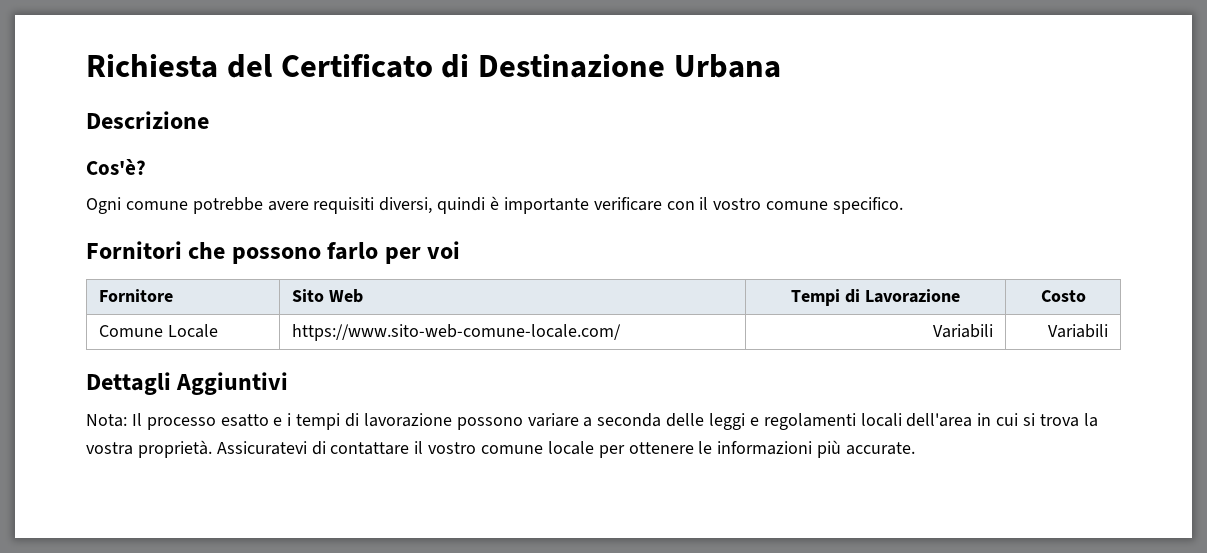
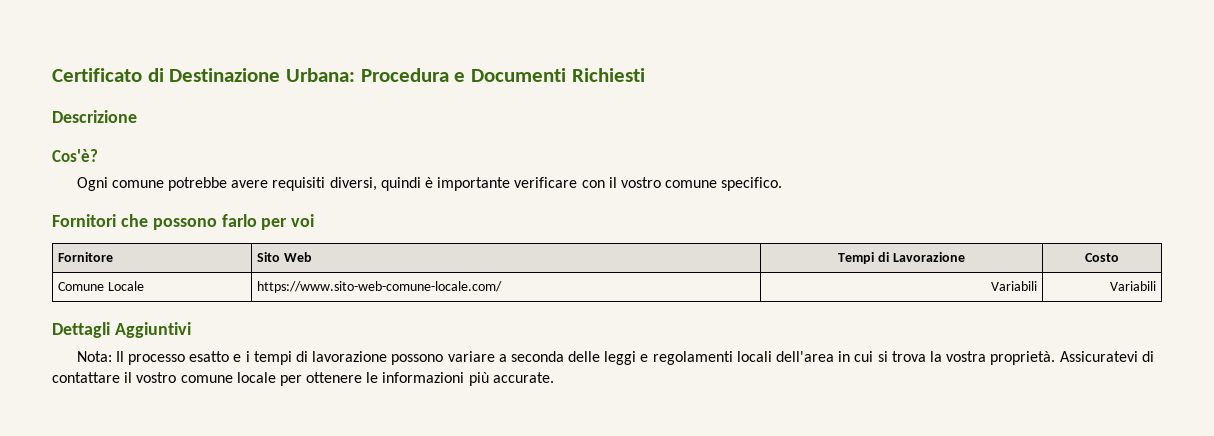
[86,54,272,78] Richiesta del -> (52, 75) none
[673,54,781,78] Urbana -> [286,68,645,82] Urbana: Procedura e Documenti Richiesti

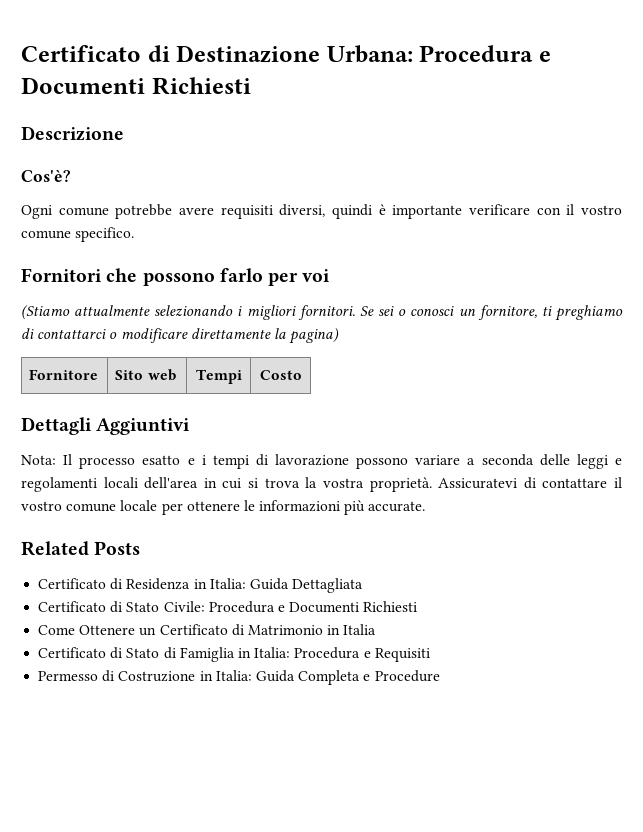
(315, 220) none -> [21,305,623,321] [21,328,340,344] // (Stiamo attualmente selezionando i migliori fornitori. Se sei o conosci un fornitore, ti preghiamo di contattarci o modificare direttamente la pagina)
[284,252,313,262] Web -> [147,369,176,381] web
[878,252,965,262] di Lavorazione -> (242, 376) none
[58,281,145,291] [257,281,503,293] [990,281,1037,291] [1109,281,1156,291] // Comune Locale | https://www.sito-web-comune-locale.com/ | Variabili | Variabili -> (302, 375) none
(554, 377) none -> [21,541,141,556] [38,578,364,593] [38,601,418,613] [38,624,377,636] [38,647,430,662] [38,670,440,685] // Related Posts // Certificato di Residenza in Italia: Guida Dettagliata // Certificato di Stato Civile: Procedura e Documenti Richiesti // Come Ottenere un Certificato di Matrimonio in Italia // Certificato di Stato di Famiglia in Italia: Procedura e Requisiti // Permesso di Costruzione in Italia: Guida Completa e Procedure

